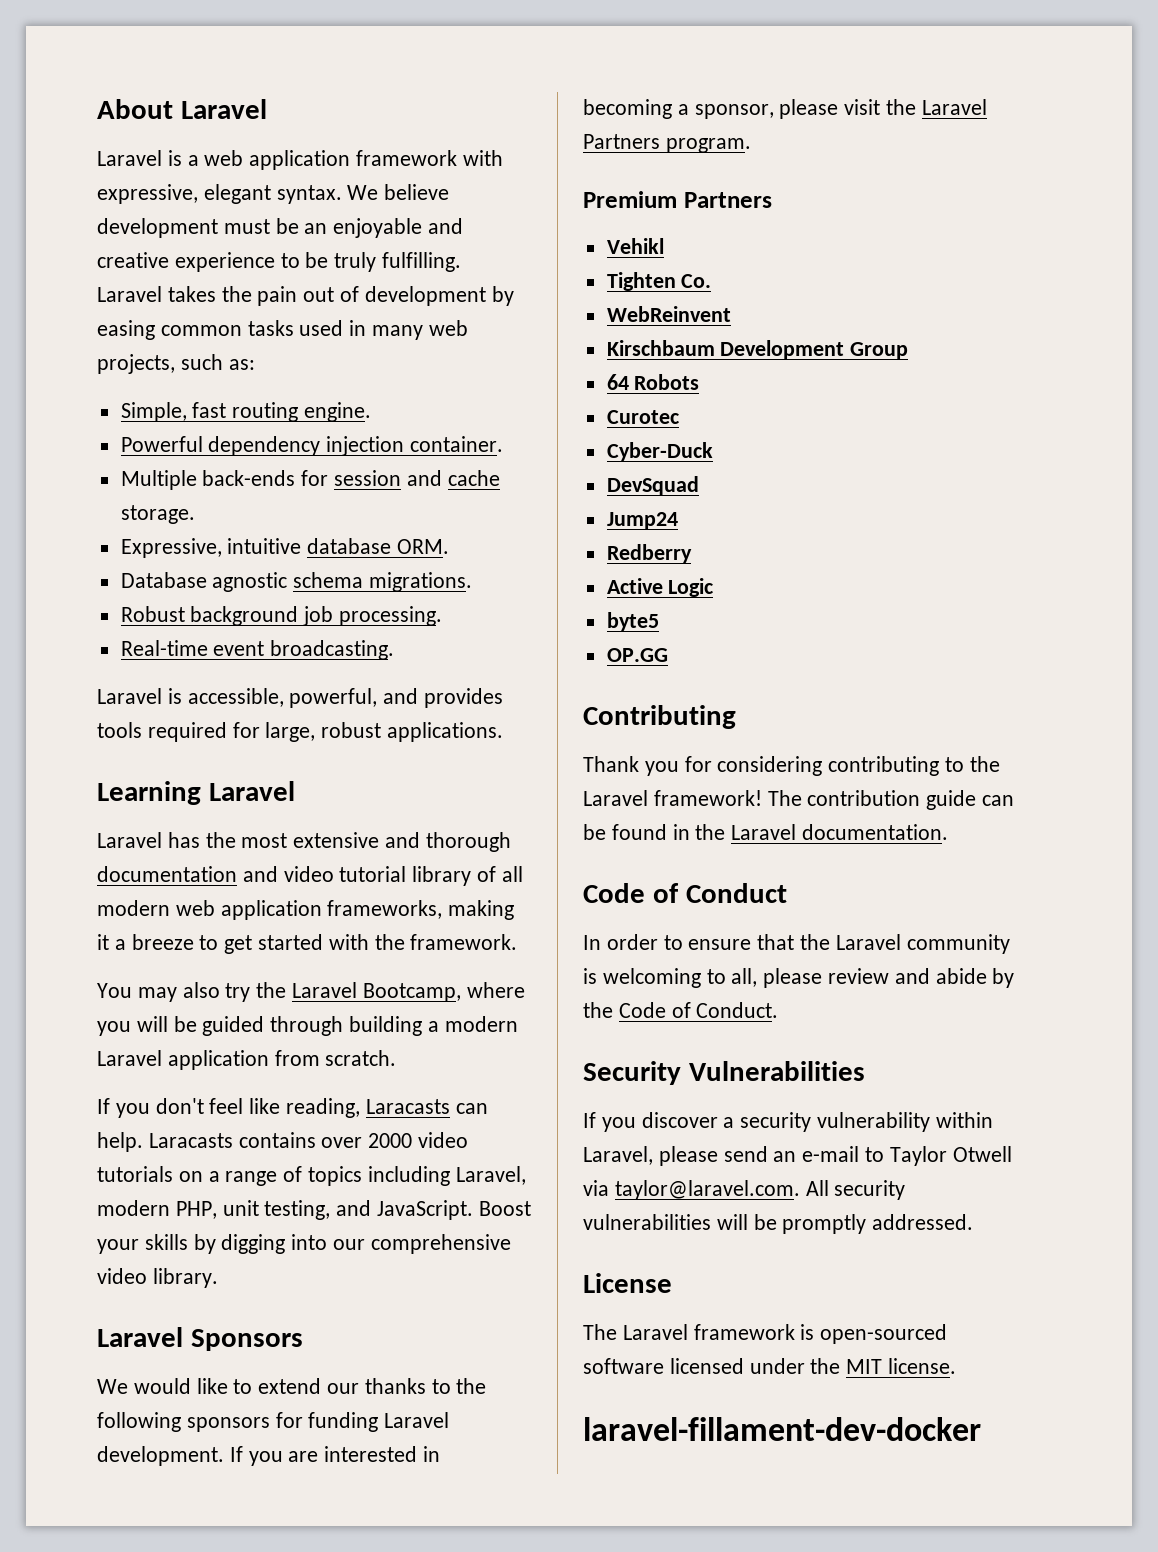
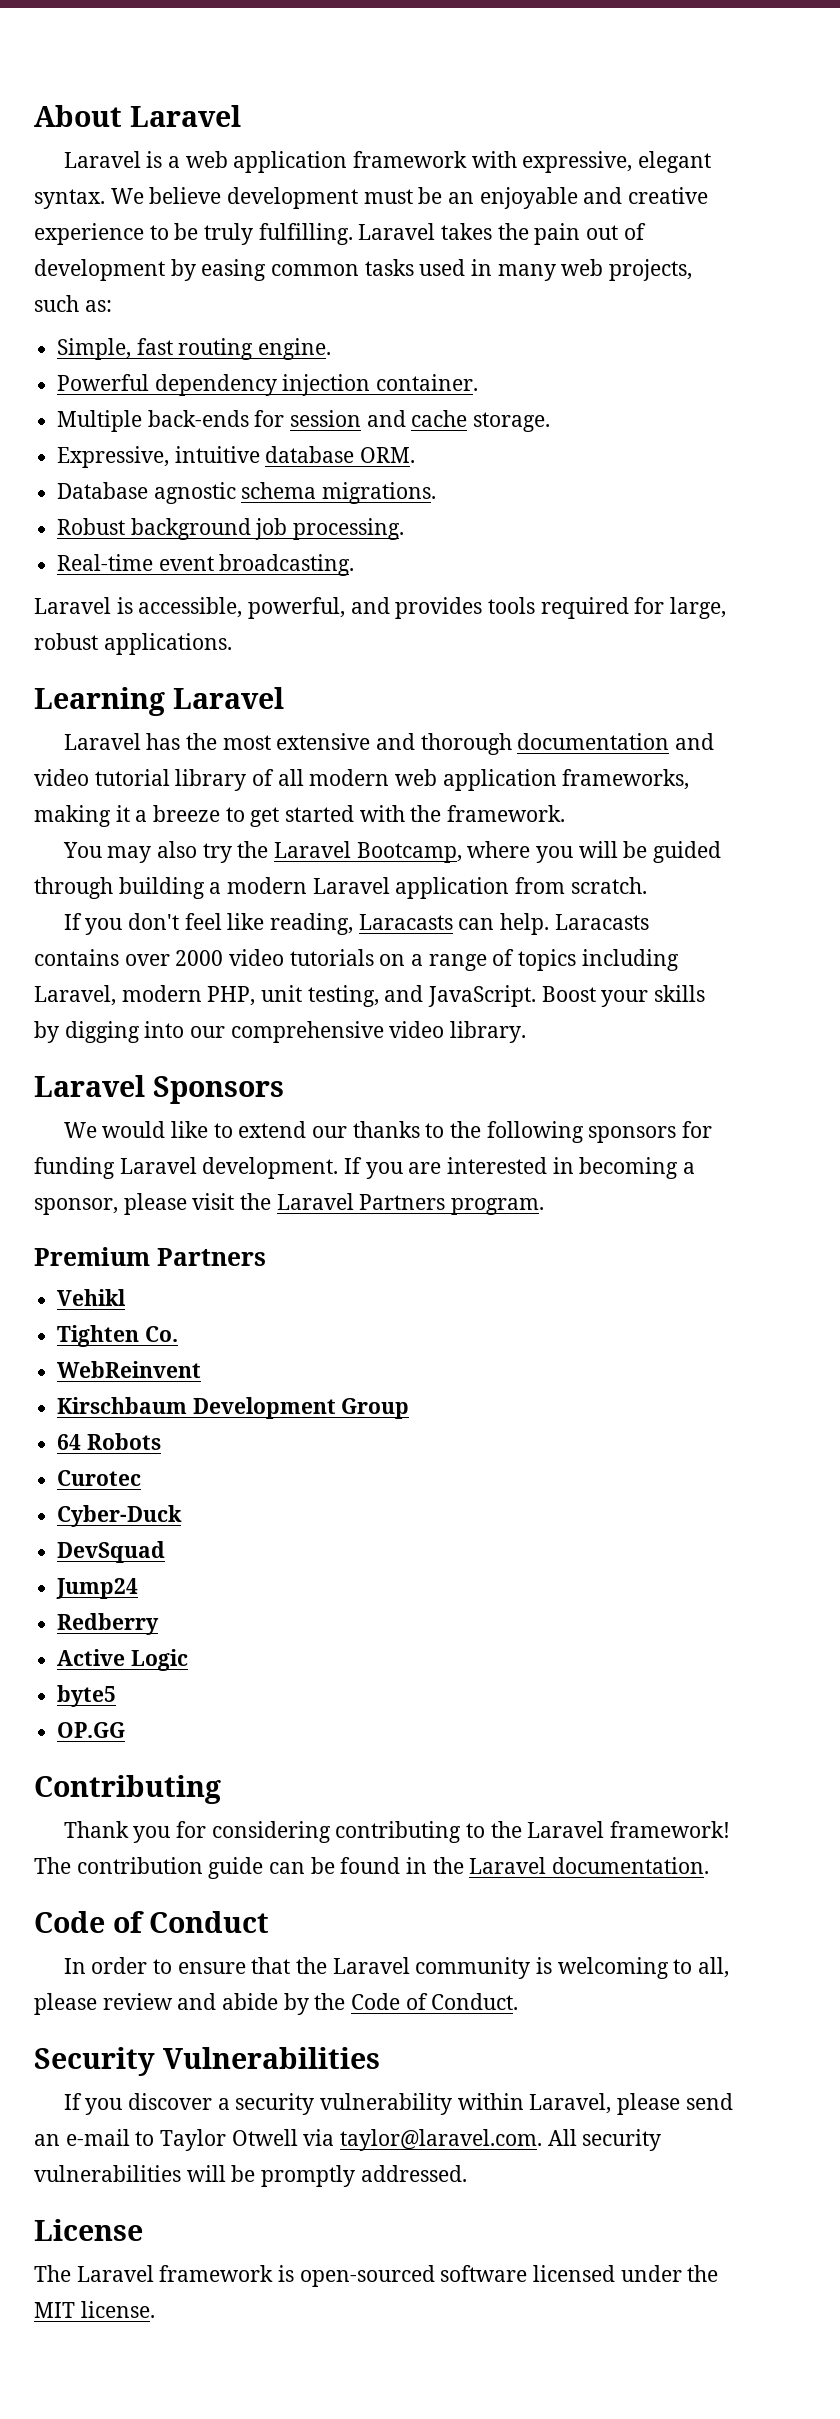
[583,1417,981,1441] // laravel-fillament-dev-docker -> (155, 2309) none

